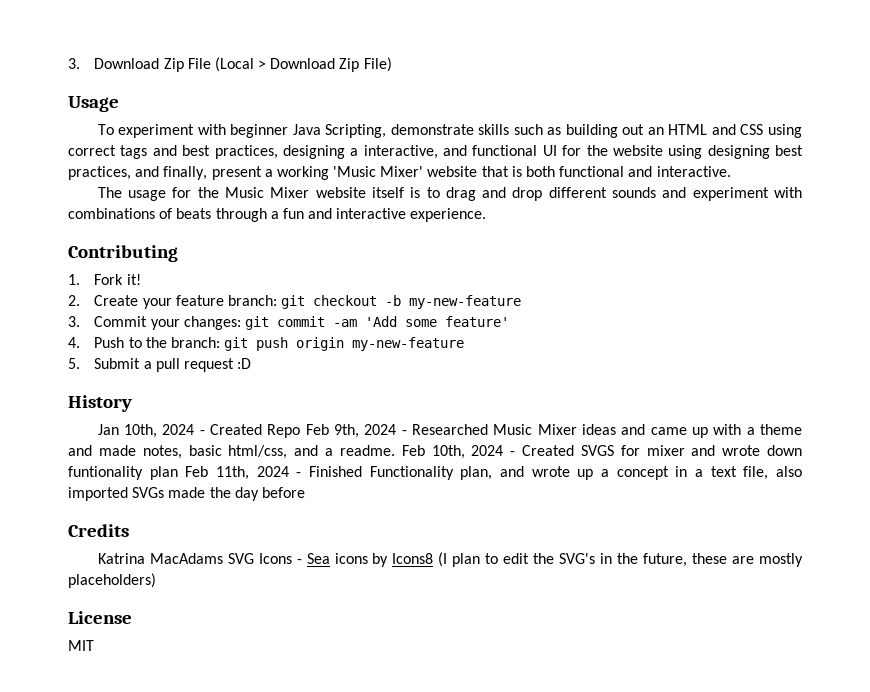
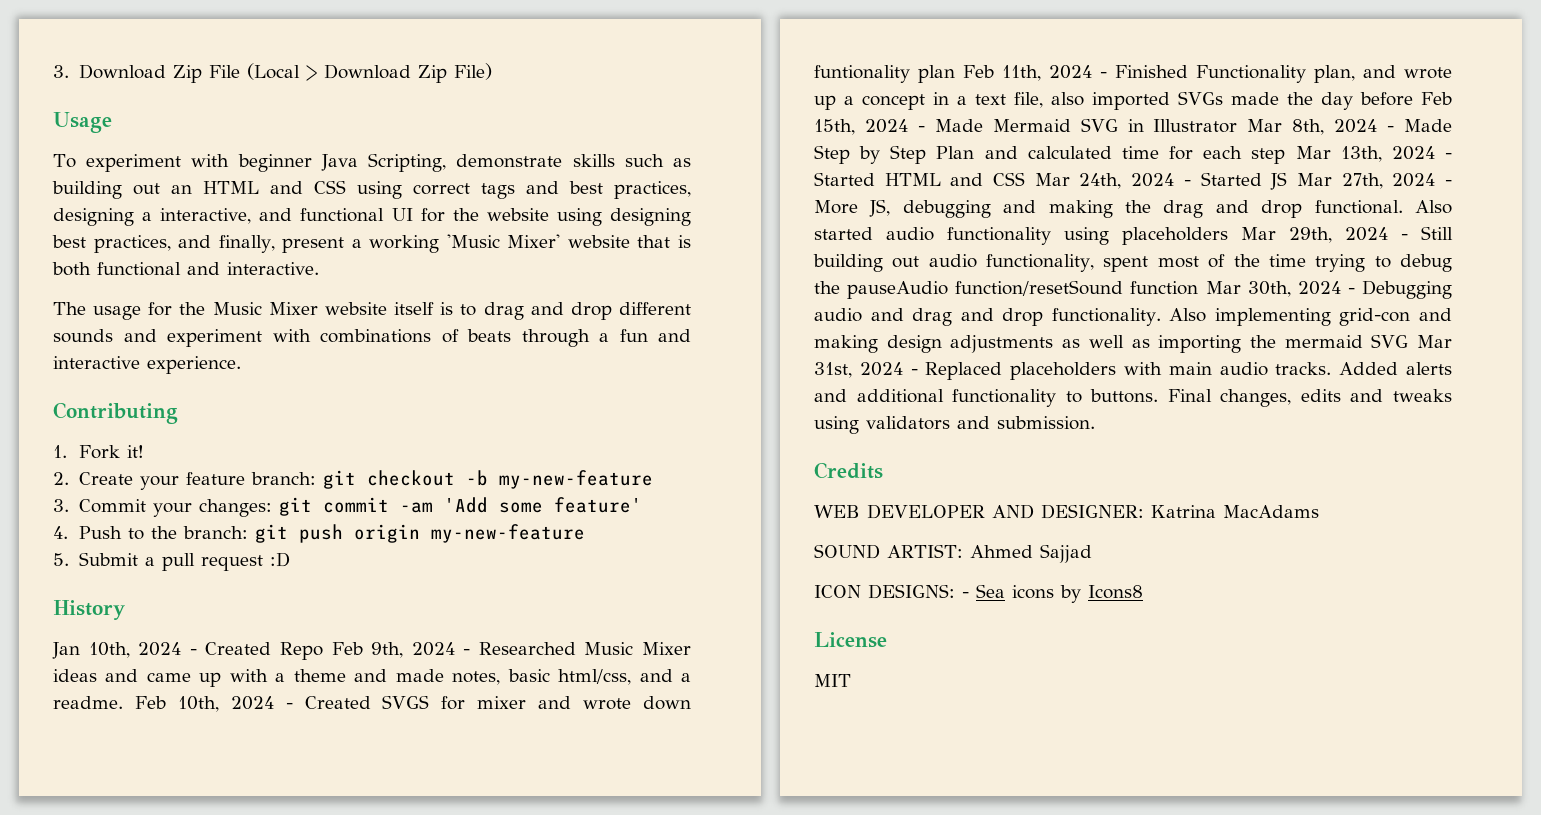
[68,524,129,537] [97,553,292,564] // Credits // Katrina MacAdams SVG Icons -> [1421,92,1452,105] [814,118,1452,135] [814,145,1452,164] [814,172,1452,190] [814,199,1452,218] [814,226,1453,245] [813,254,1452,272] [814,280,1452,299] [814,308,1452,326] [814,334,1452,353] [814,362,1452,380] [814,389,1452,407] [814,416,1095,434] [814,462,883,479] [814,504,1319,519] [814,544,1092,563] [814,584,955,599] Feb 15th, 2024 - Made Mermaid SVG in Illustrator Mar 8th, 2024 - Made Step by Step Plan and calculated time for each step Mar 13th, 2024 - Started HTML and CSS Mar 24th, 2024 - Started JS Mar 27th, 2024 - More JS, debugging and making the drag and drop functional. Also started audio functionality using placeholders Mar 29th, 2024 - Still building out audio functionality, spent most of the time trying to debug the pauseAudio function/resetSound function Mar 30th, 2024 - Debugging audio and drag and drop functionality. Also implementing grid-con and making design adjustments as well as importing the mermaid SVG Mar 31st, 2024 - Replaced placeholders with main audio tracks. Added alerts and additional functionality to buttons. Final changes, edits and tweaks using validators and submission. // Credits // WEB DEVELOPER AND DESIGNER: Katrina MacAdams // SOUND ARTIST: Ahmed Sajjad // ICON DESIGNS:
[438,552,803,567] [68,573,156,588] (I plan to edit the SVG's in the future, these are mostly placeholders) -> (1143, 592) none

